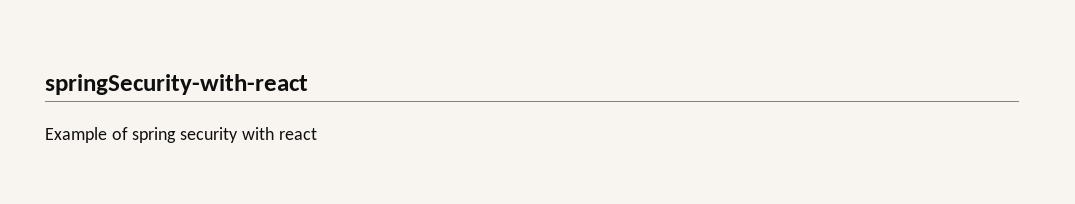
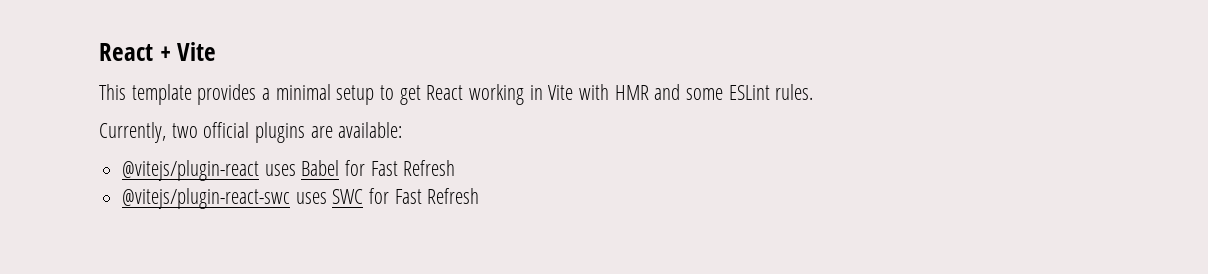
[45,74,308,95] [45,127,317,143] springSecurity-with-react // Example of spring security with react -> [99,42,217,61] [99,84,814,105] [99,122,403,143] [122,160,456,181] [122,188,480,209] React + Vite // This template provides a minimal setup to get React working in Vite with HMR and some ESLint rules. // Currently, two official plugins are available: // @vitejs/plugin-react uses Babel for Fast Refresh // @vitejs/plugin-react-swc uses SWC for Fast Refresh

